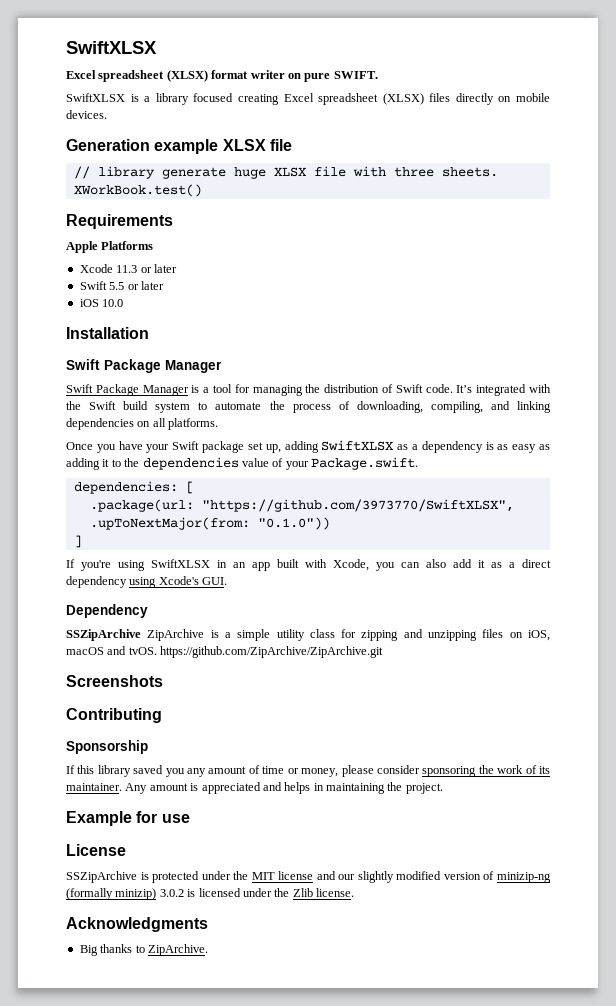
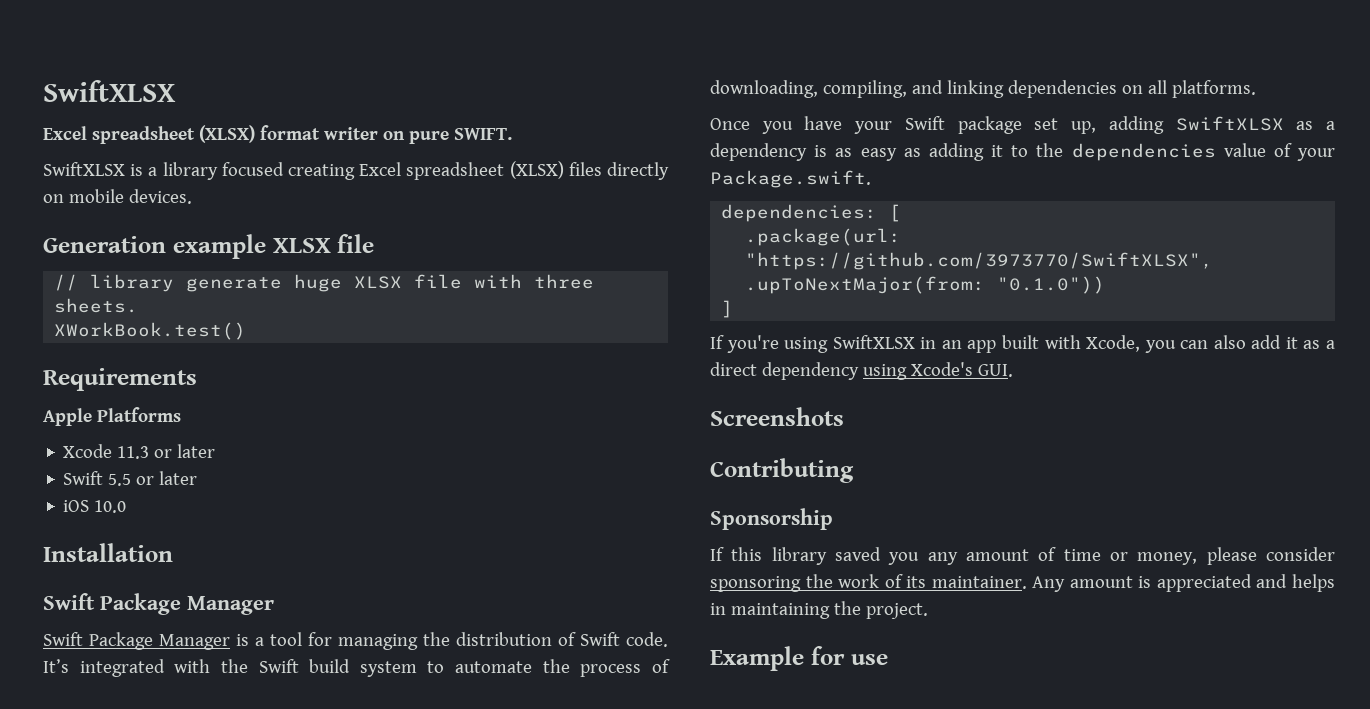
[66,604,148,618] [66,629,551,641] [66,646,384,658] // Dependency // SSZipArchive ZipArchive is a simple utility class for zipping and unzipping files on iOS, macOS and tvOS. https://github.com/ZipArchive/ZipArchive.git -> (1013, 370) none
[66,844,126,856] [66,871,552,883] [66,888,354,900] [66,917,208,932] [79,944,208,956] // License // SSZipArchive is protected under the MIT license and our slightly modified version of minizip-ng (formally minizip) 3.0.2 is licensed under the Zlib license. // Acknowledgments // Big thanks to ZipArchive. -> (888, 659) none

